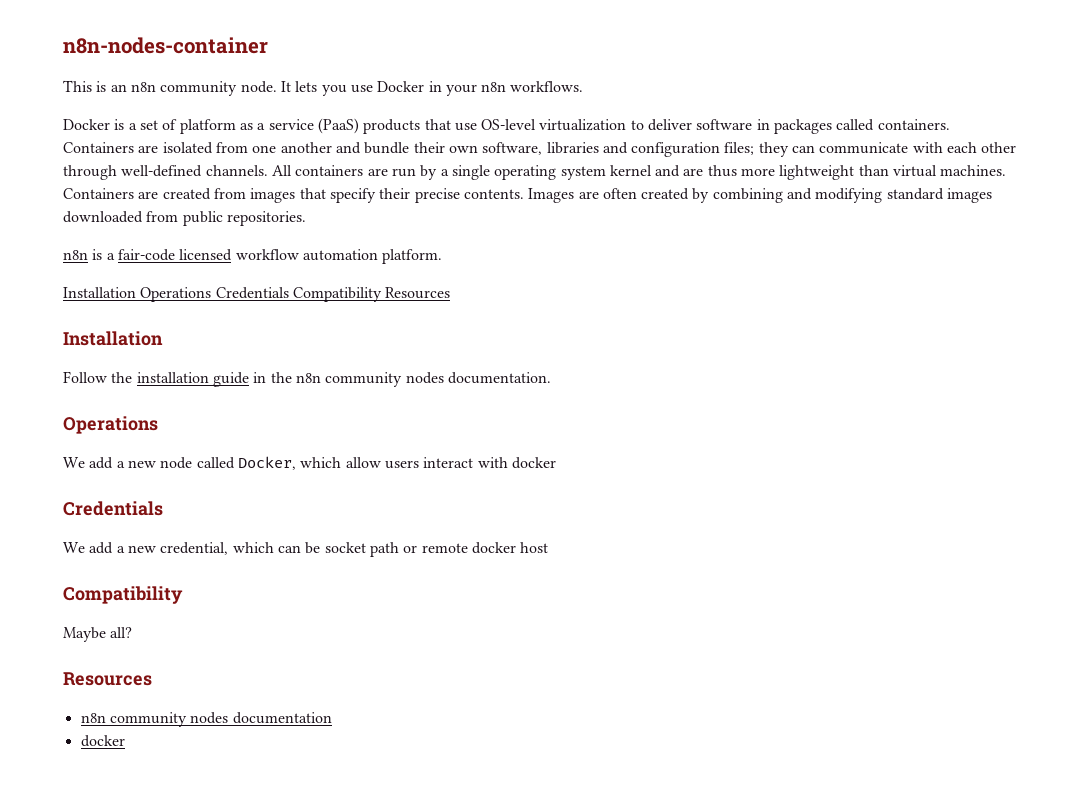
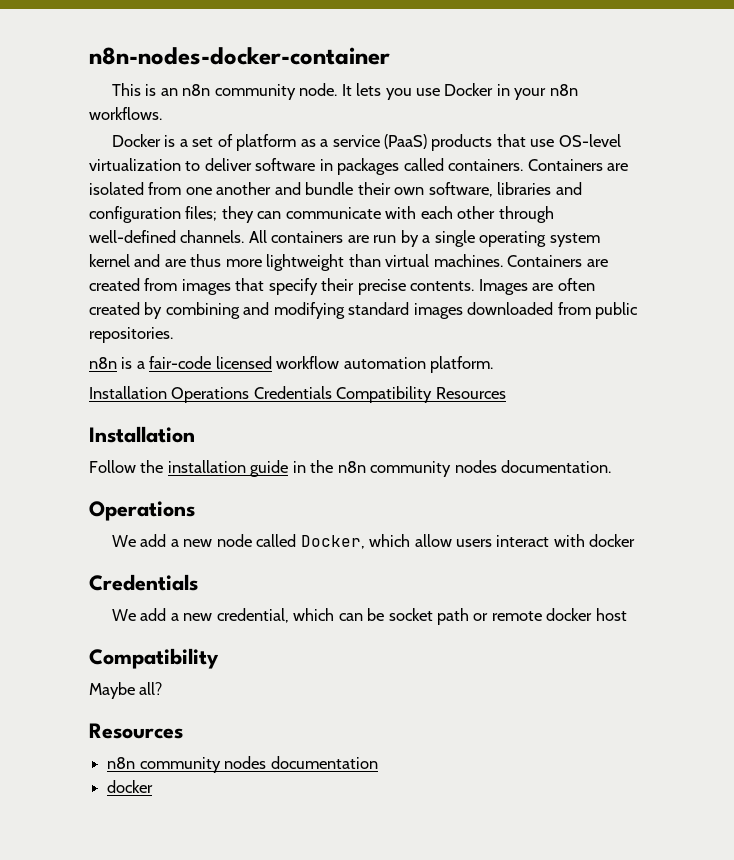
[63,37,268,54] n8n-nodes-container -> [89,47,390,65] n8n-nodes-docker-container

